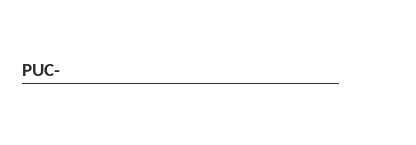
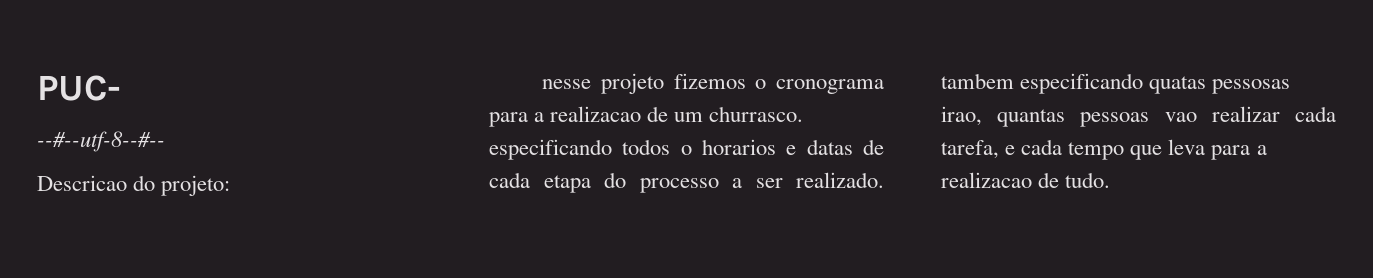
(60, 70) none -> [37,131,165,152] [37,175,231,196] [542,73,884,94] [489,106,804,127] [489,139,884,160] [489,172,884,193] [941,73,1291,94] [941,106,1336,127] [941,139,1267,160] [941,172,1111,188] // --#--utf-8--#-- // Descricao do projeto: // nesse projeto fizemos o cronograma para a realizacao de um churrasco. especificando todos o horarios e datas de cada etapa do processo a ser realizado. tambem especificando quatas pessosas irao, quantas pessoas vao realizar cada tarefa, e cada tempo que leva para a realizacao de tudo.

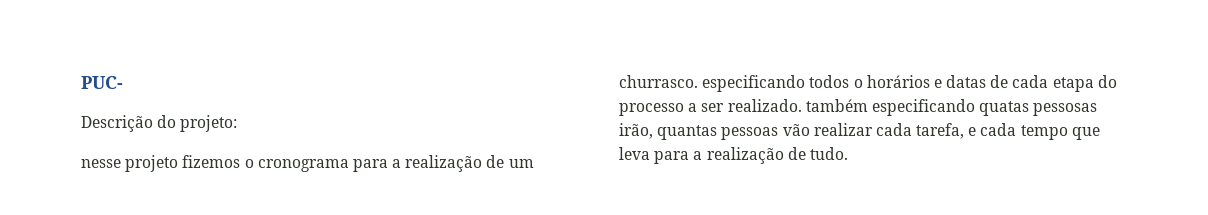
[37,131,165,152] [37,175,127,191] --#--utf-8--#-- // Descricao -> [81,115,153,132] Descrição
[550,106,642,122] realizacao -> [405,155,483,172] realização
[702,139,776,155] horarios -> [866,75,930,88] horários
[941,73,1014,89] tambem -> [805,99,868,112] também
[941,106,982,126] irao, -> [619,123,653,139] irão,
[1164,112,1197,122] vao -> [782,124,810,136] vão
[941,172,1032,188] realizacao -> [706,147,784,164] realização

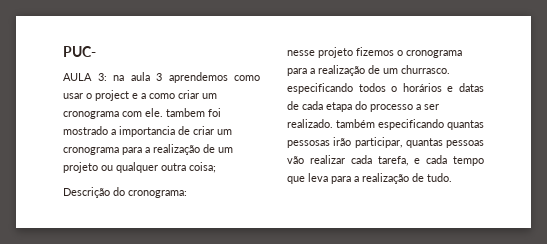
(123, 82) none -> [63,72,260,83] [63,90,217,101] [63,108,221,119] [63,126,232,137] [63,144,233,155] [63,162,216,173] // AULA 3: na aula 3 aprendemos como usar o project e a como criar um cronograma com ele. tambem foi mostrado a importancia de criar um cronograma para a realização de um projeto ou qualquer outra coisa;
[180,115,238,132] projeto: -> [128,190,187,198] cronograma:
[979,101,1098,116] [619,123,653,139] quatas pessosas irão, -> [447,120,484,130] [287,137,403,148] quantas pessosas irão participar,

